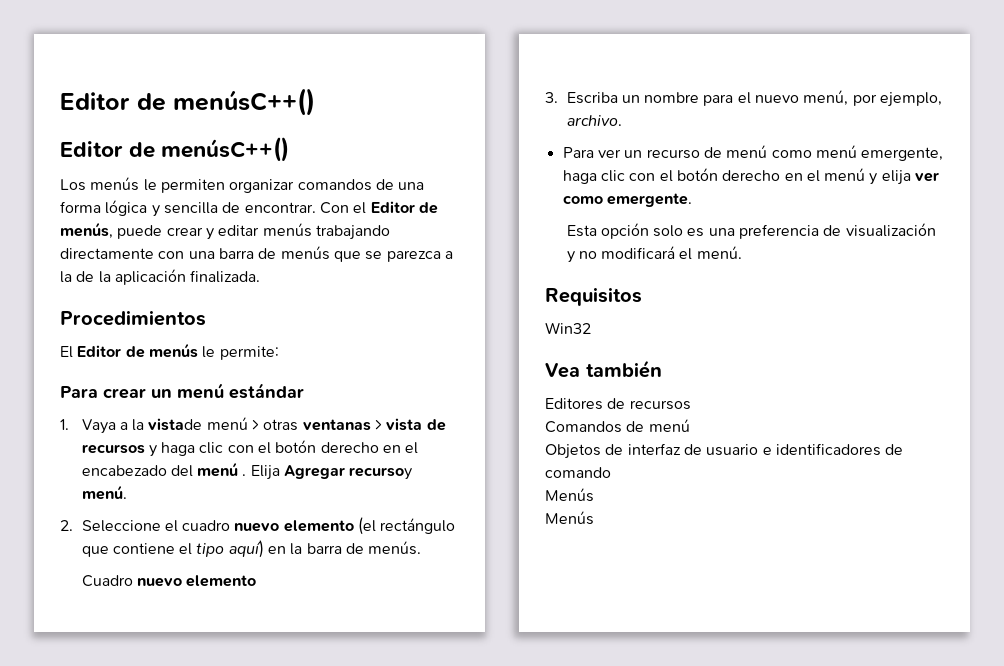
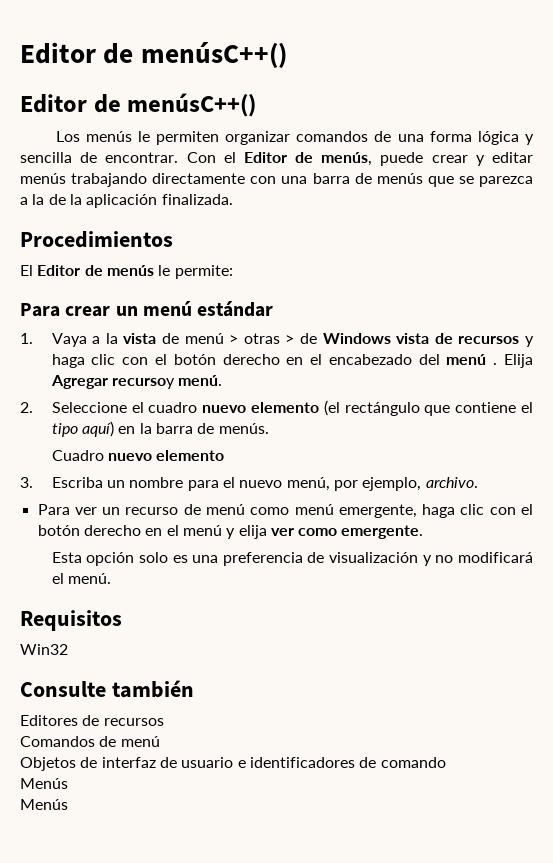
[148,418,203,431] vistade -> [123,333,180,344] vista de
[302,419,383,431] ventanas > -> [285,333,391,344] > de Windows
[545,363,580,378] Vea -> [20,681,106,697] Consulte

